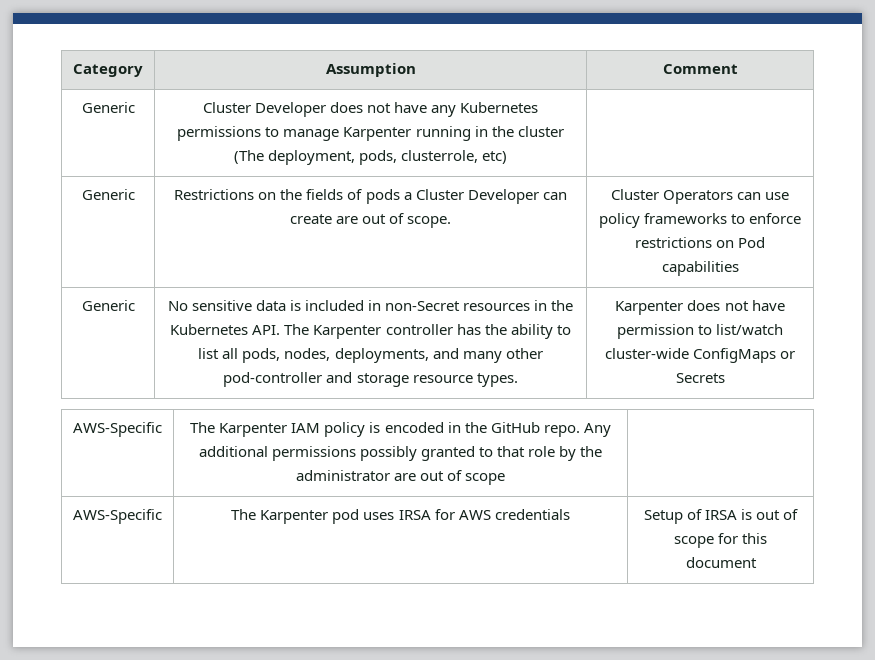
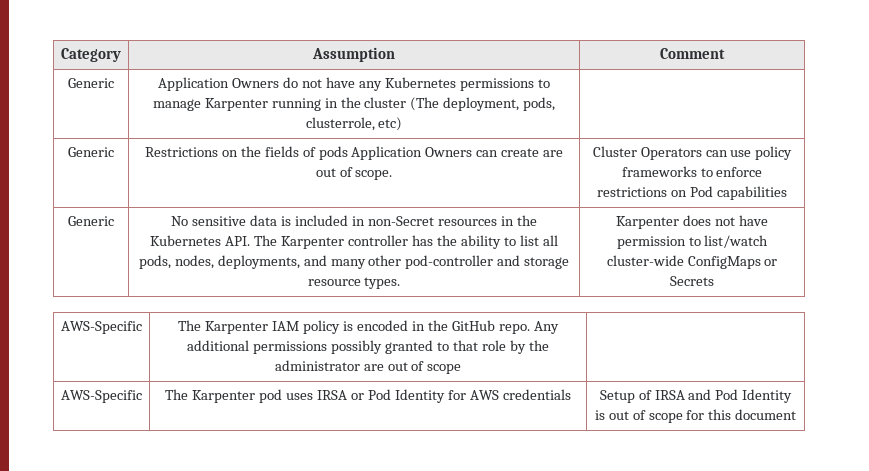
[202,102,363,117] Cluster Developer does -> [158,77,299,91] Application Owners do
[403,189,539,204] a Cluster Developer -> [351,146,473,160] Application Owners
(431, 515) none -> [351,389,445,403] or Pod Identity
(737, 515) none -> [688,389,793,403] and Pod Identity

